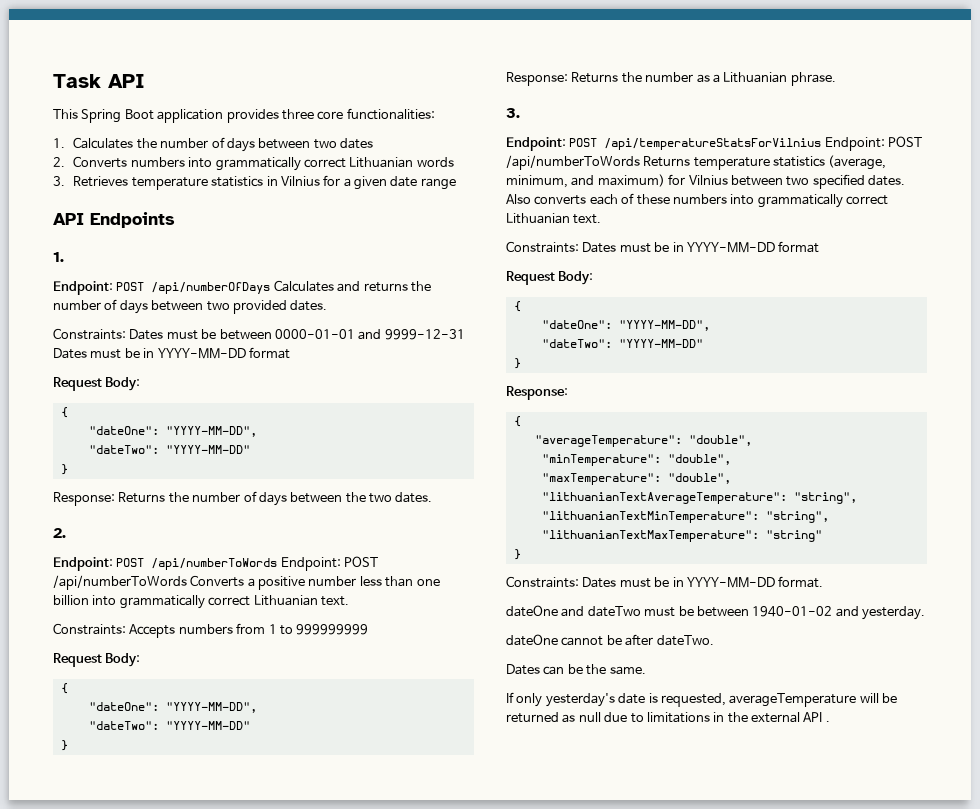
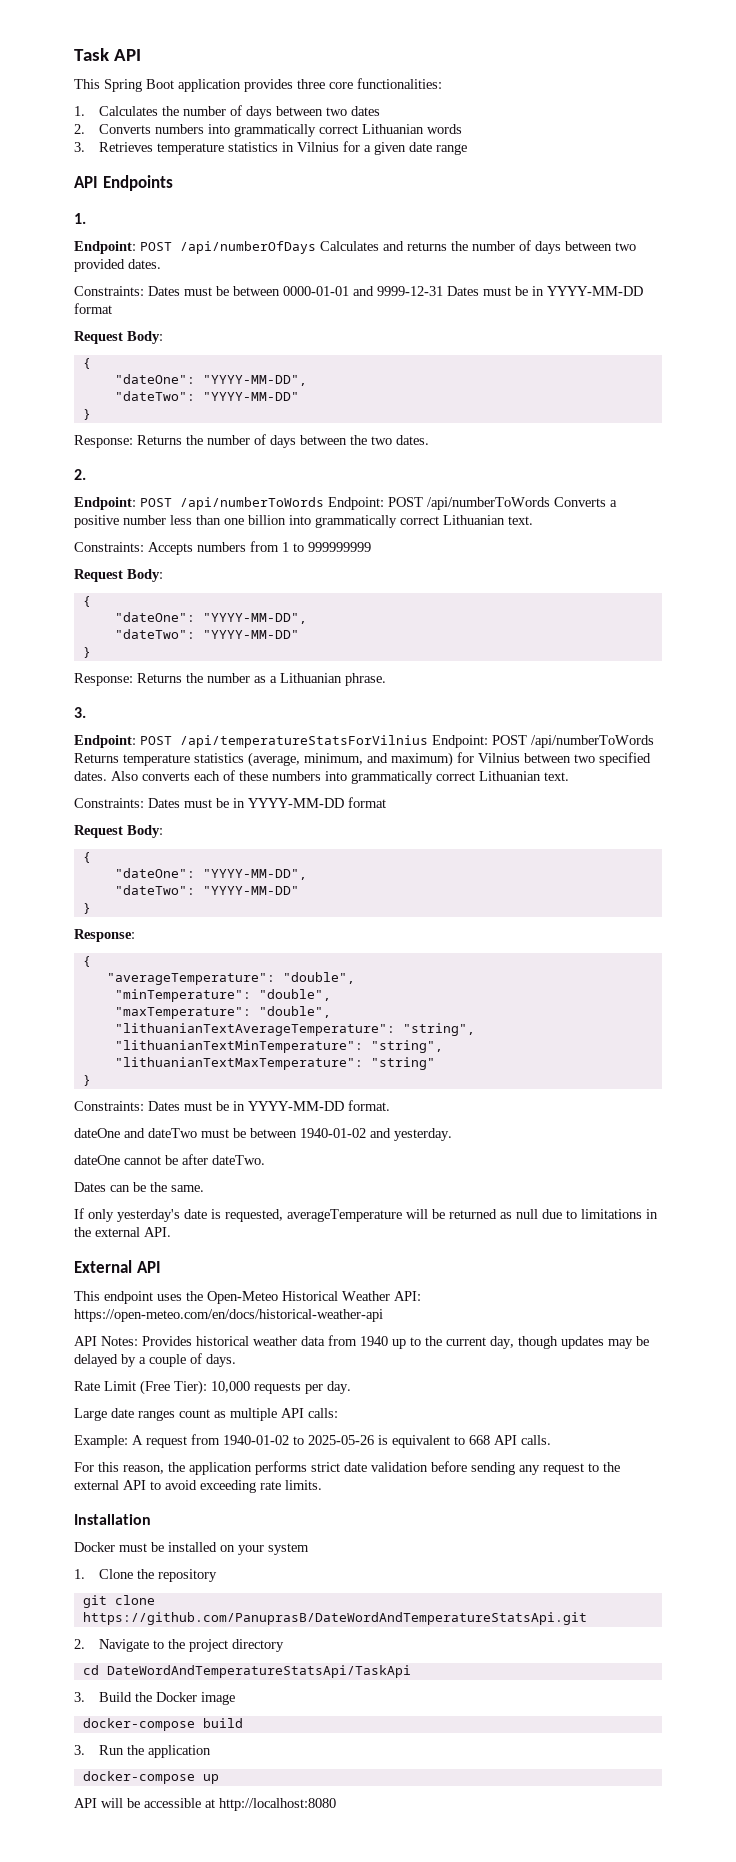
[803,712,830,722] API . -> [144,1227,171,1237] [74,1260,161,1273] [74,1291,421,1304] [74,1309,383,1322] [74,1335,649,1349] [74,1353,236,1367] [74,1380,351,1395] [74,1408,338,1421] [74,1434,551,1448] [74,1461,620,1475] [74,1480,322,1493] [74,1514,151,1525] [74,1542,309,1555] [74,1569,218,1582] [82,1595,155,1608] [82,1612,587,1625] [74,1639,285,1652] [82,1665,411,1678] [74,1692,236,1705] [82,1718,243,1731] [74,1745,212,1758] [82,1771,219,1784] [74,1798,336,1811] API. // External API // This endpoint uses the Open-Meteo Historical Weather API: https://open-meteo.com/en/docs/historical-weather-api // API Notes: Provides historical weather data from 1940 up to the current day, though updates may be delayed by a couple of days. // Rate Limit (Free Tier): 10,000 requests per day. // Large date ranges count as multiple API calls: // Example: A request from 1940-01-02 to 2025-05-26 is equivalent to 668 API calls. // For this reason, the application performs strict date validation before sending any request to the external API to avoid exceeding rate limits. // Installation // Docker must be installed on your system // 1. Clone the repository // git clone https://github.com/PanuprasB/DateWordAndTemperatureStatsApi.git // 2. Navigate to the project directory // cd DateWordAndTemperatureStatsApi/TaskApi // 3. Build the Docker image // docker-compose build // 3. Run the application // docker-compose up // API will be accessible at http://localhost:8080

